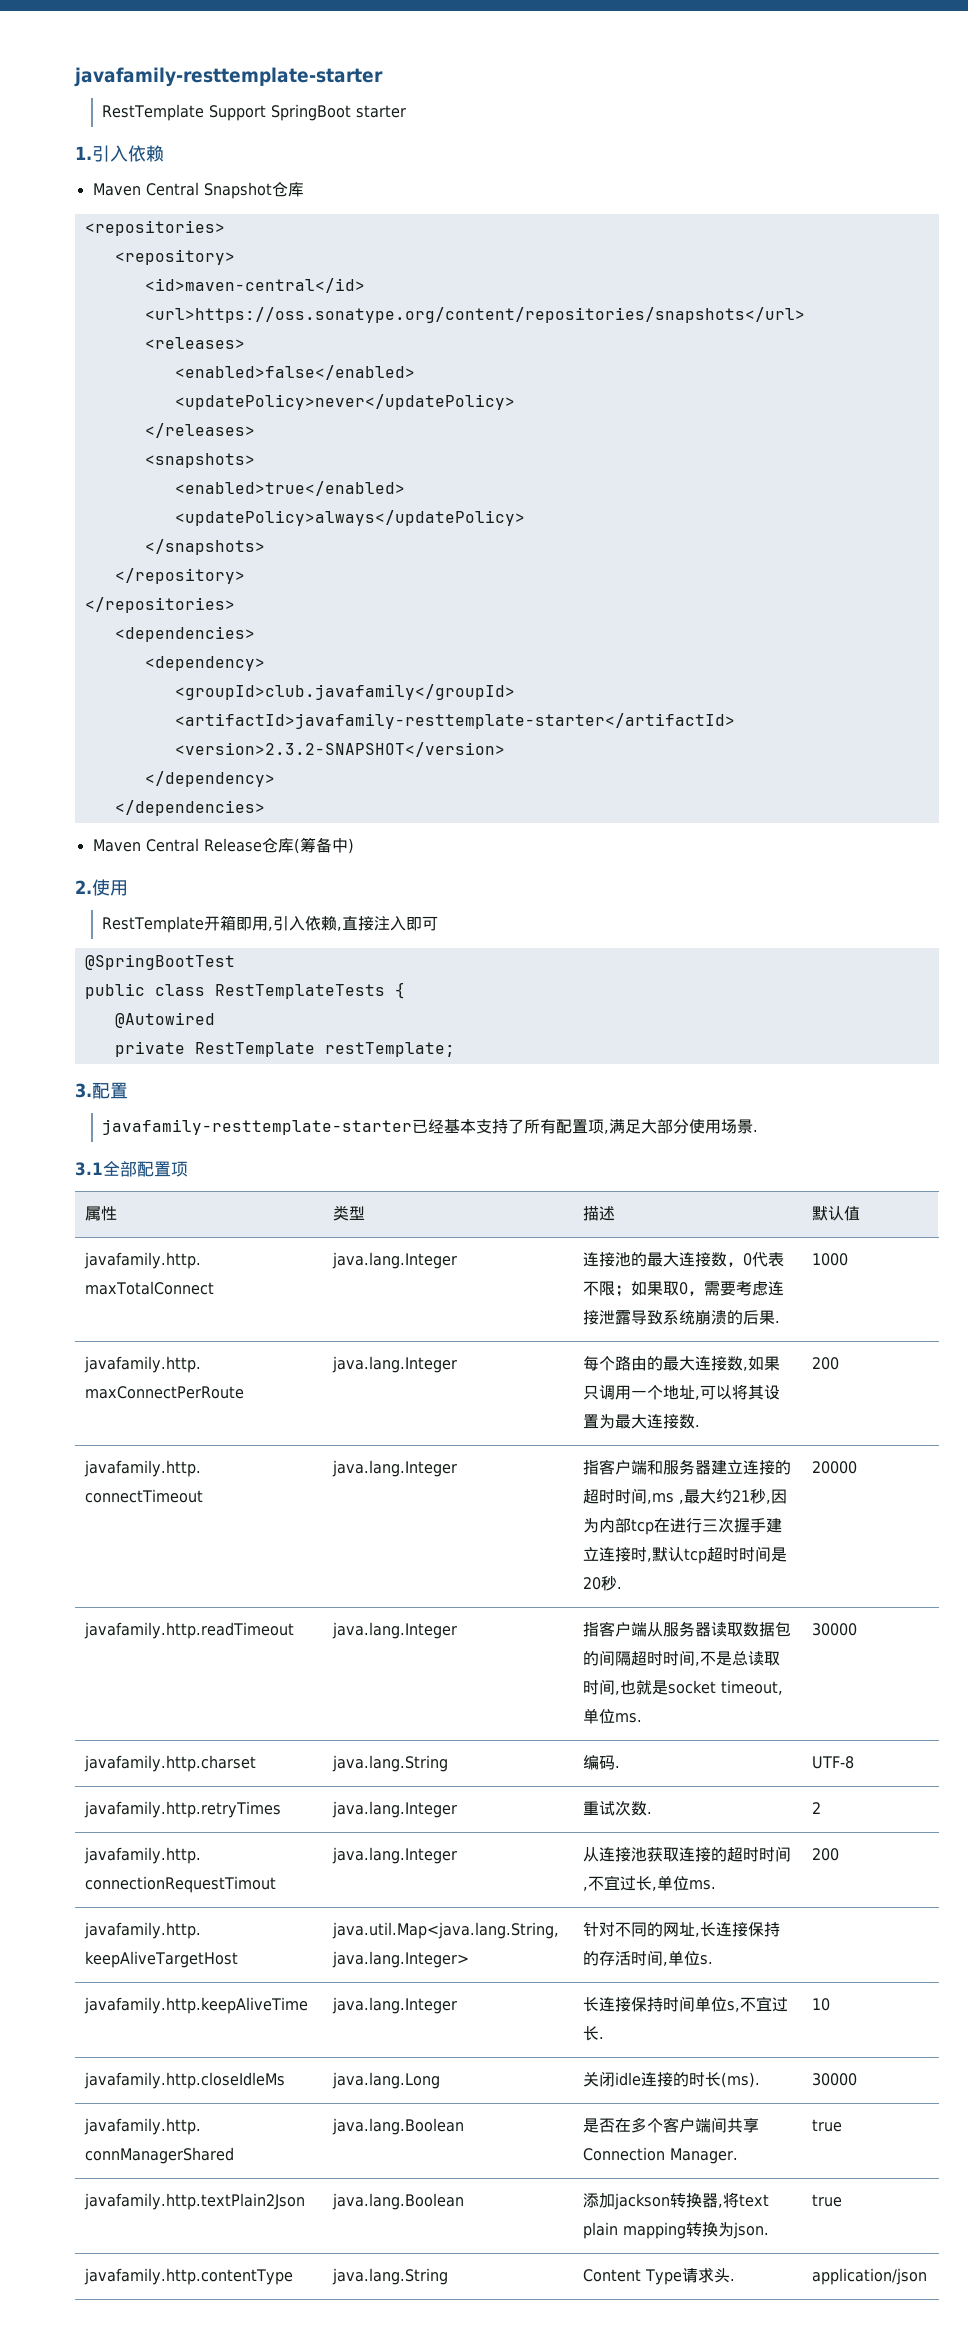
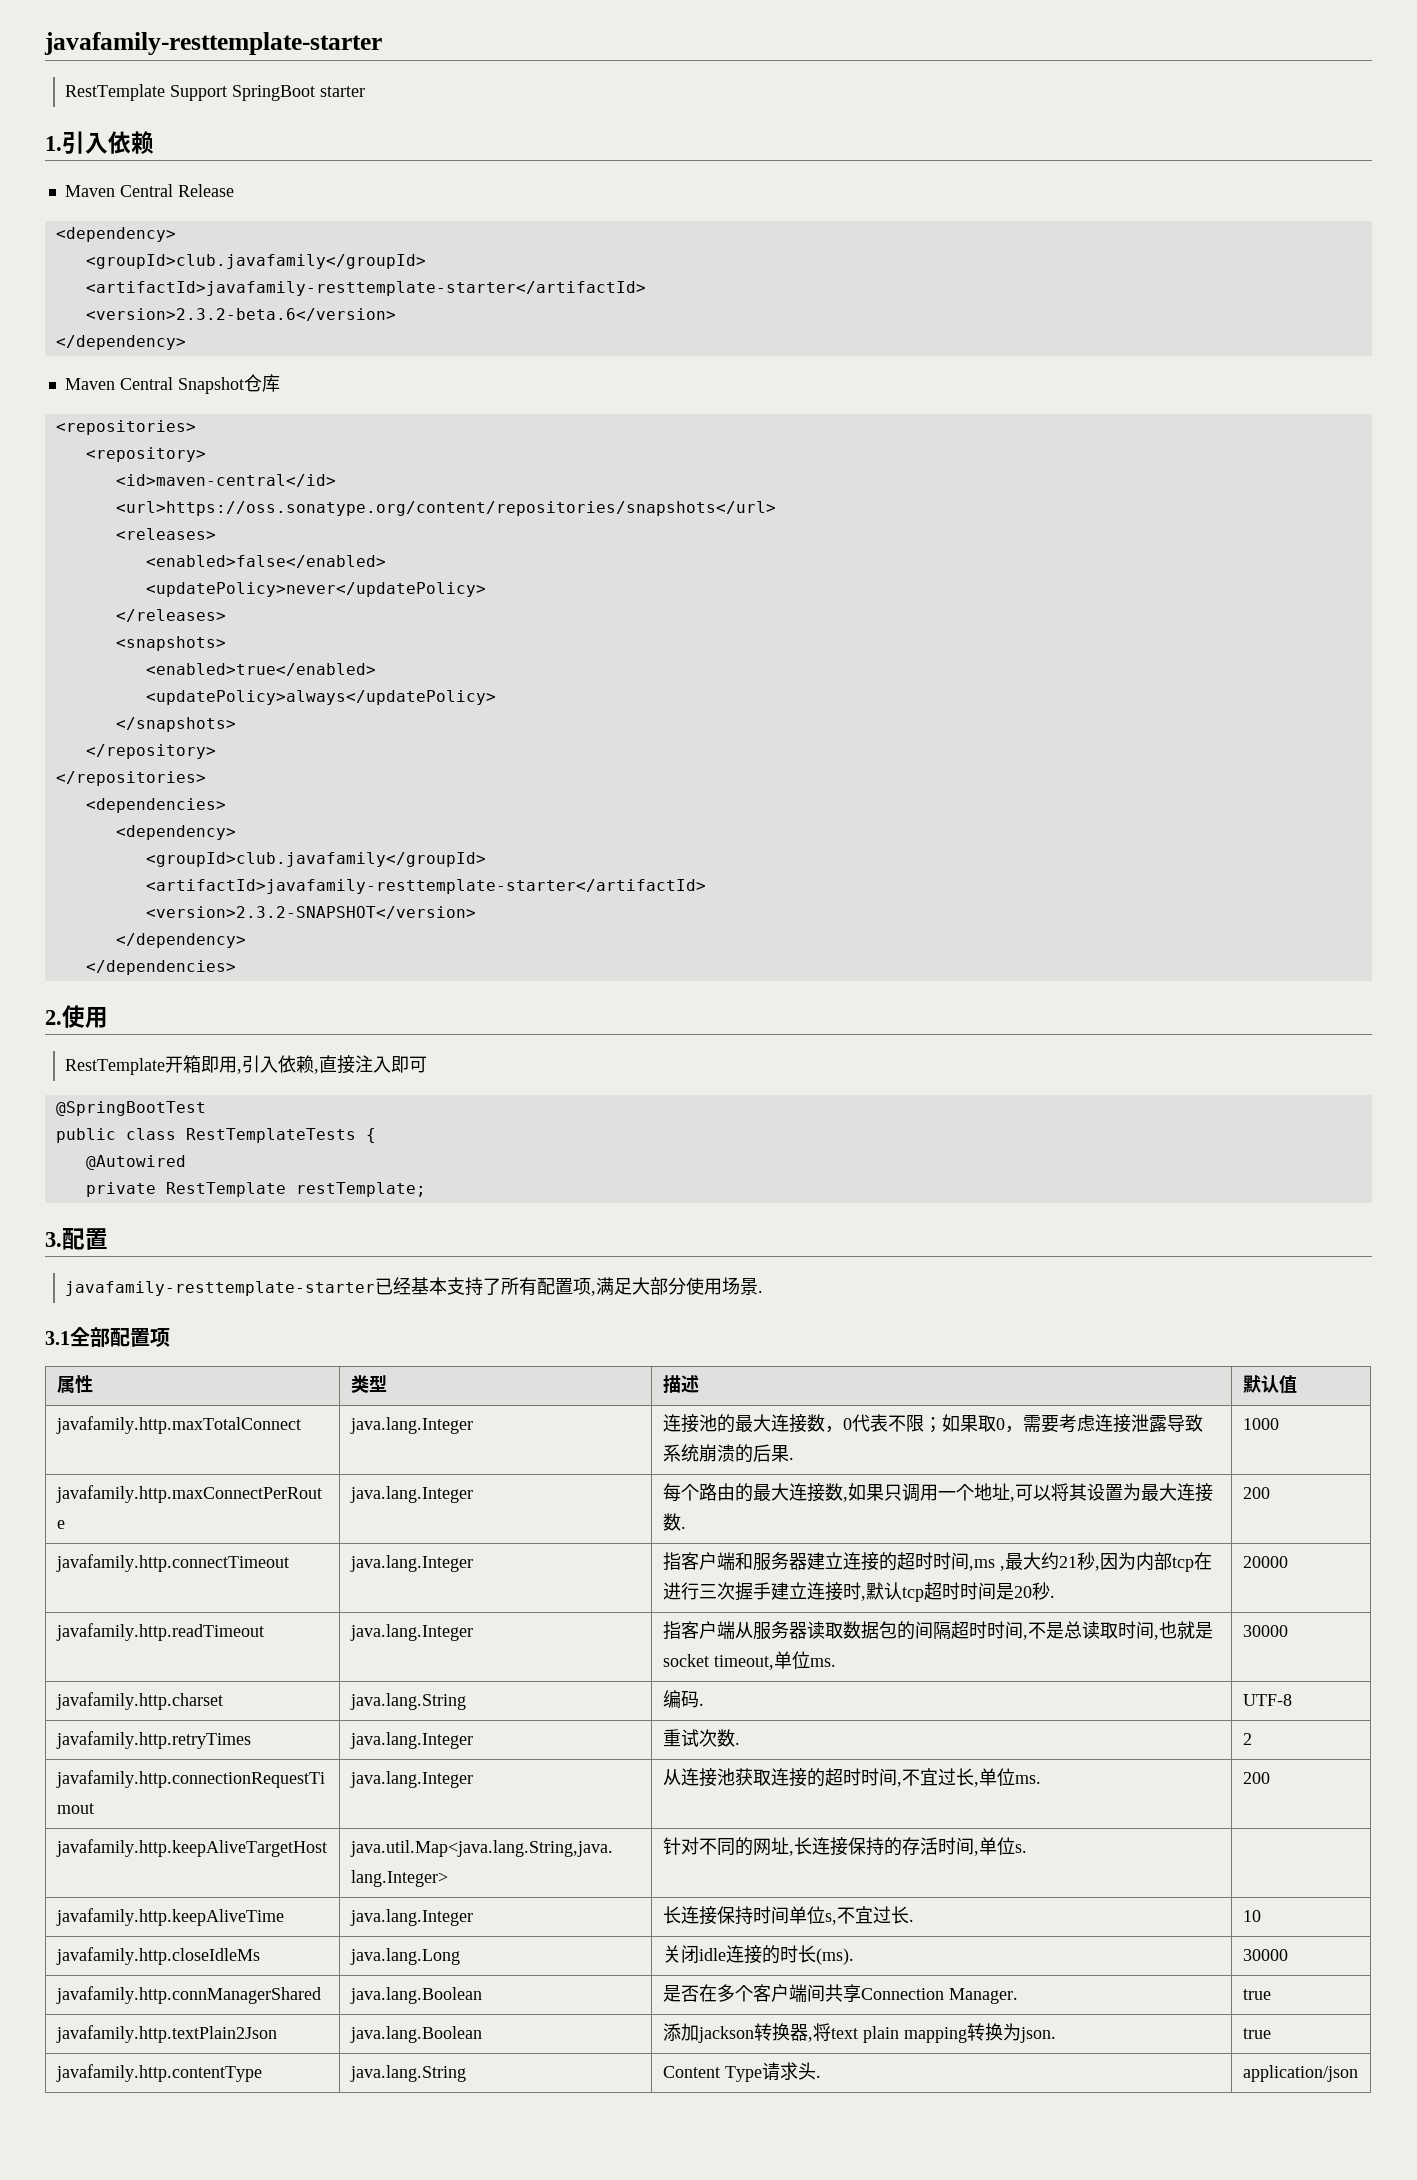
(164, 153) none -> [64,184,234,197] [55,227,176,242] [85,254,426,269] [85,281,646,296] [85,308,396,321] [55,335,186,350] // Maven Central Release // <dependency> // <groupId>club.javafamily</groupId> // <artifactId>javafamily-resttemplate-starter</artifactId> // <version>2.3.2-beta.6</version> // </dependency>
[92,837,354,854] // Maven Central Release仓库(筹备中) -> (236, 967) none

